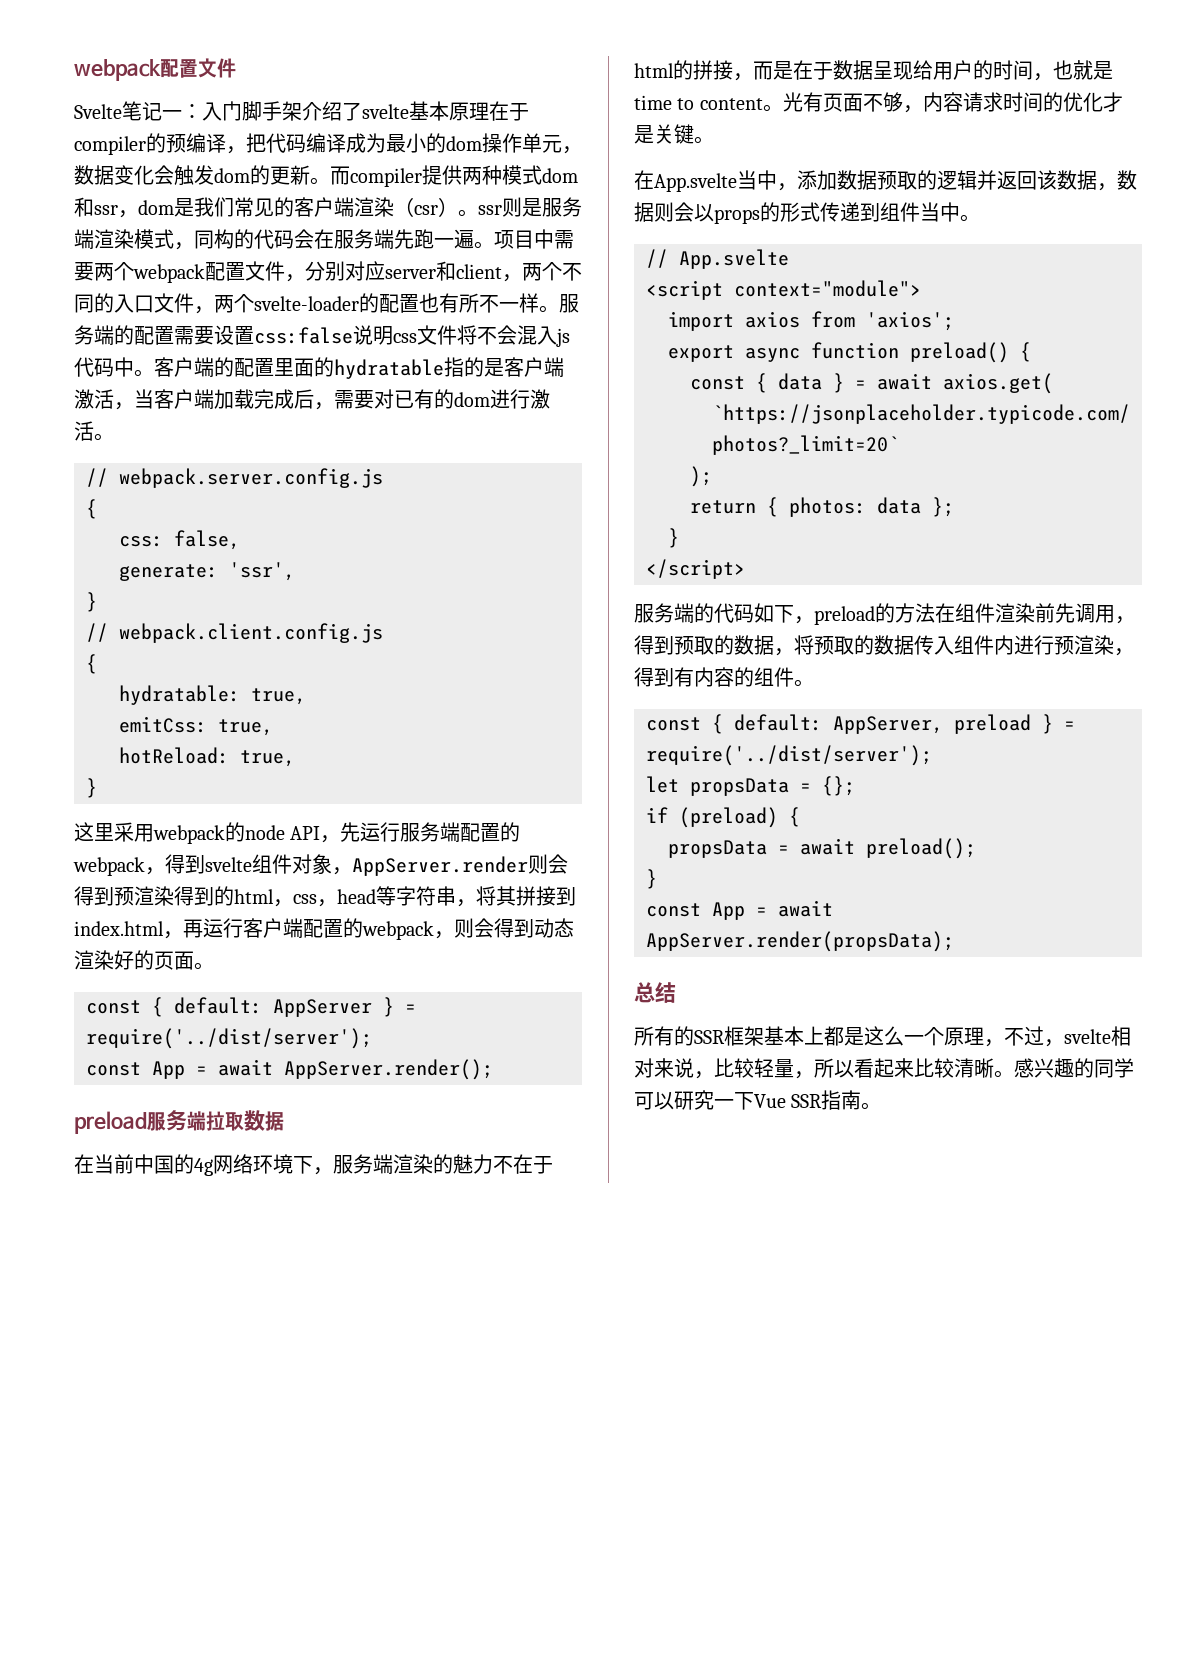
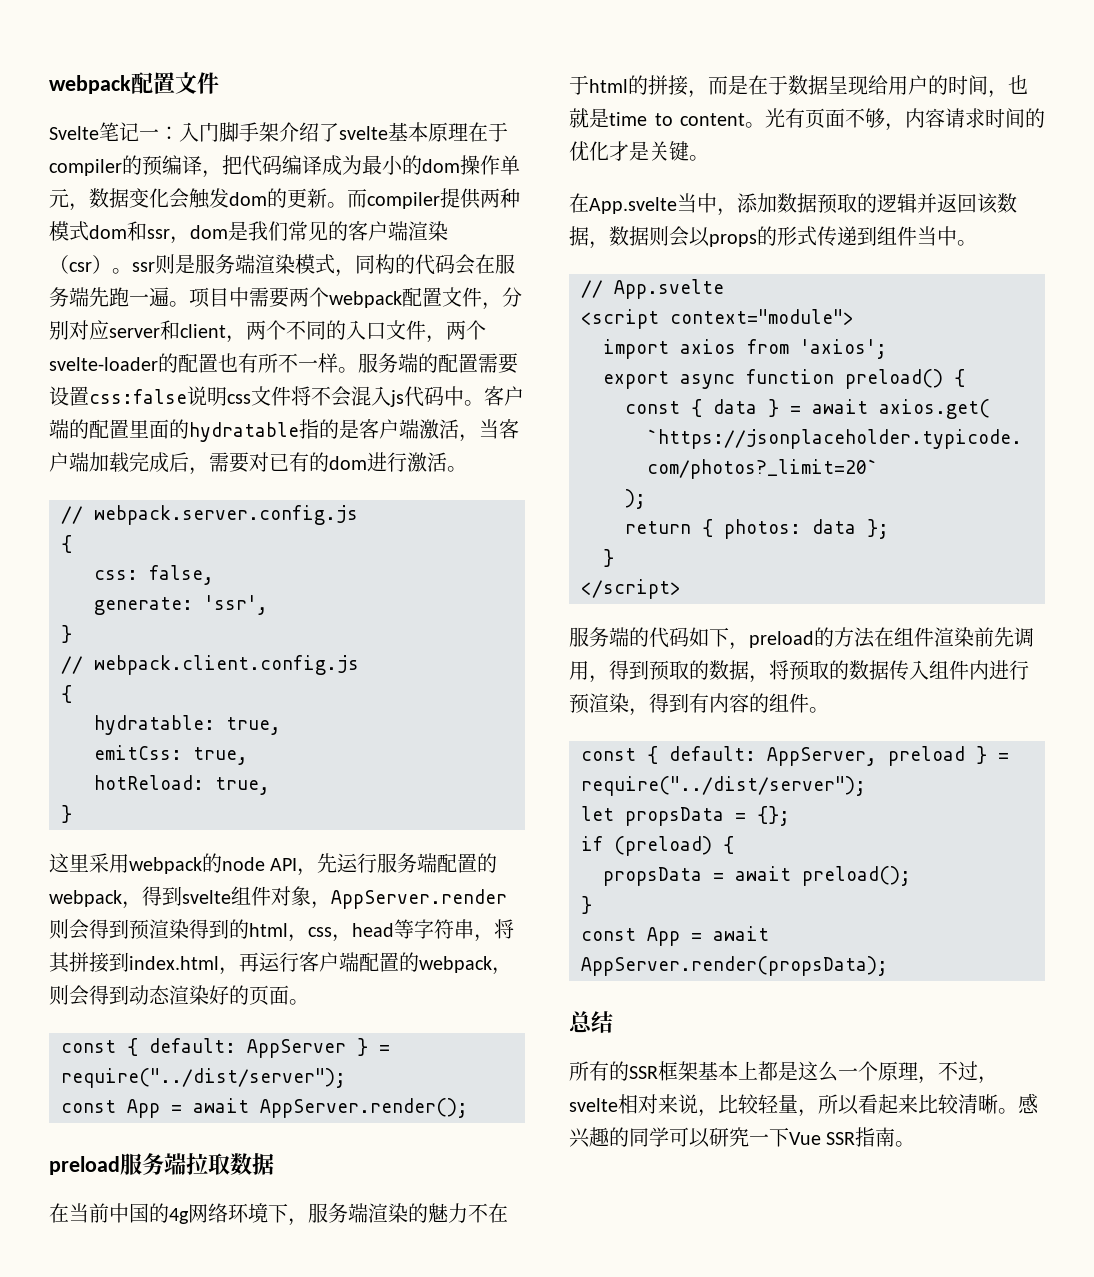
[86,1028,372,1049] require('../dist/server'); -> [61,1068,346,1088] require("../dist/server");
[646,745,932,766] require('../dist/server'); -> [581,776,866,796] require("../dist/server");

